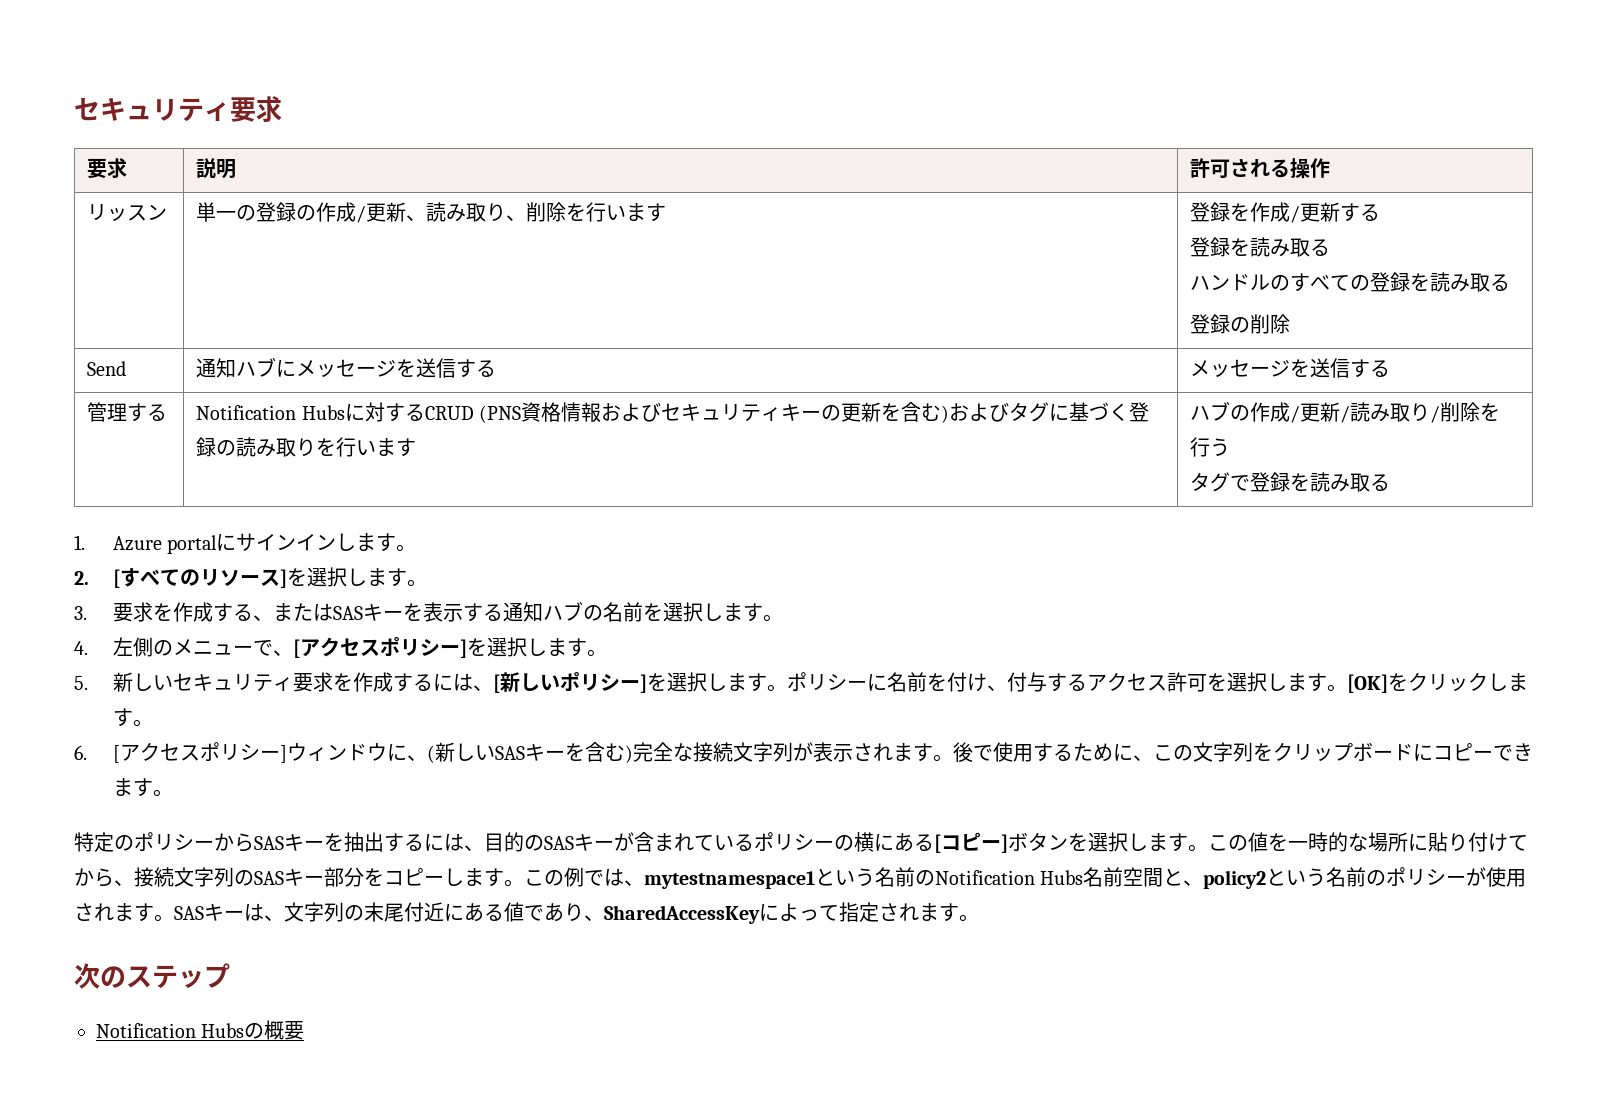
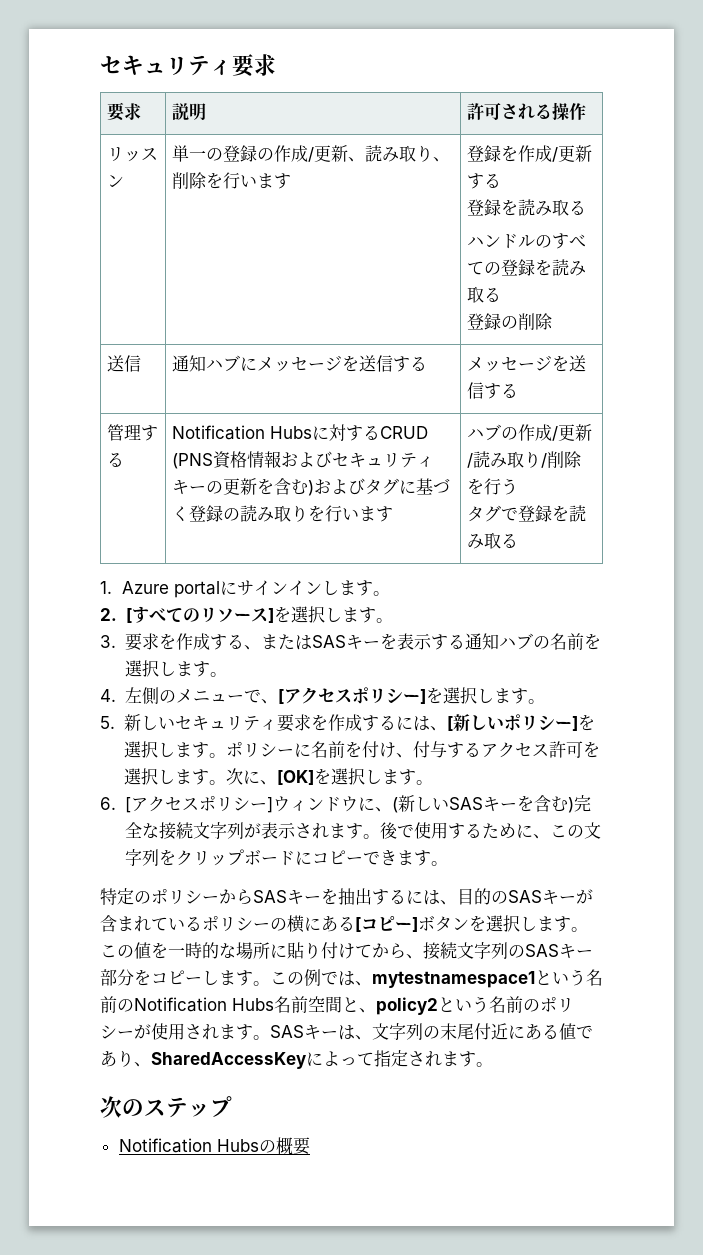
[87,361,127,376] Send -> [107,355,142,372] 送信
[1346,672,1488,693] [OK]をクリック -> [225,768,365,785] 次に、[OK]を選択

